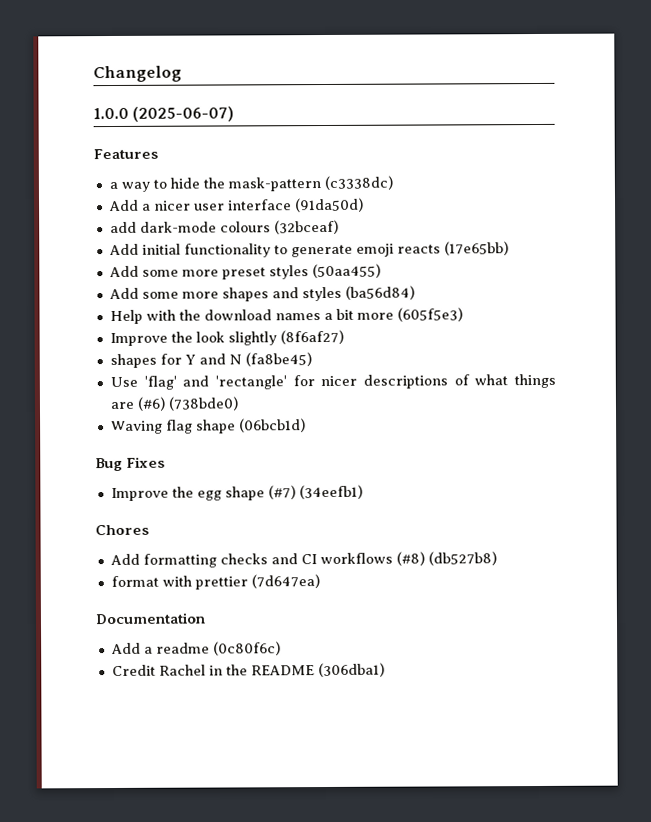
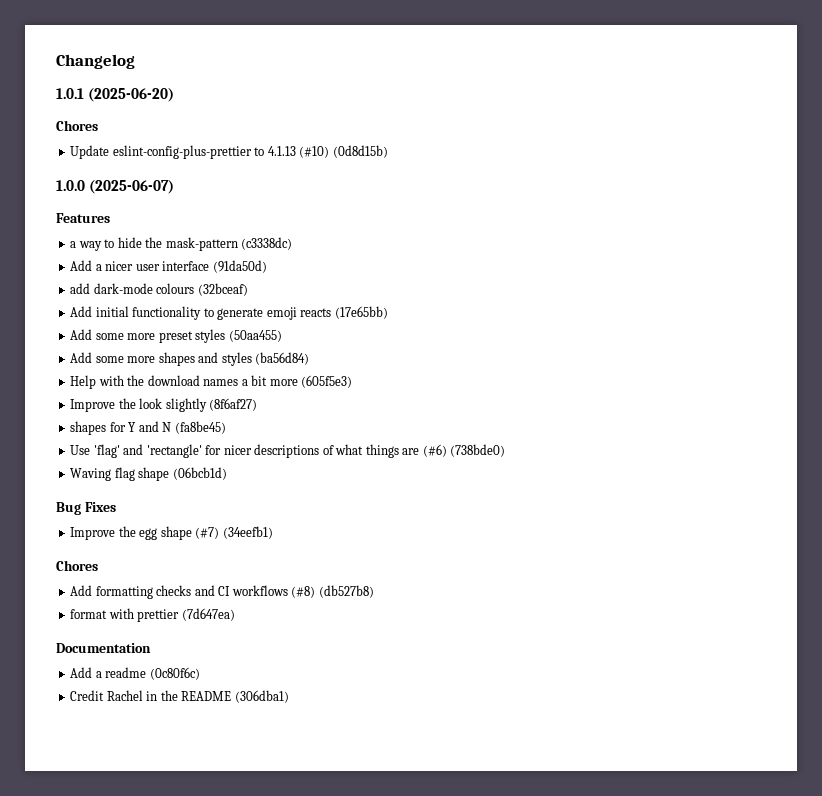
(182, 74) none -> [56,88,175,102] [56,120,98,131] [70,145,388,159] // 1.0.1 (2025-06-20) // Chores // Update eslint-config-plus-prettier to 4.1.13 (#10) (0d8d15b)

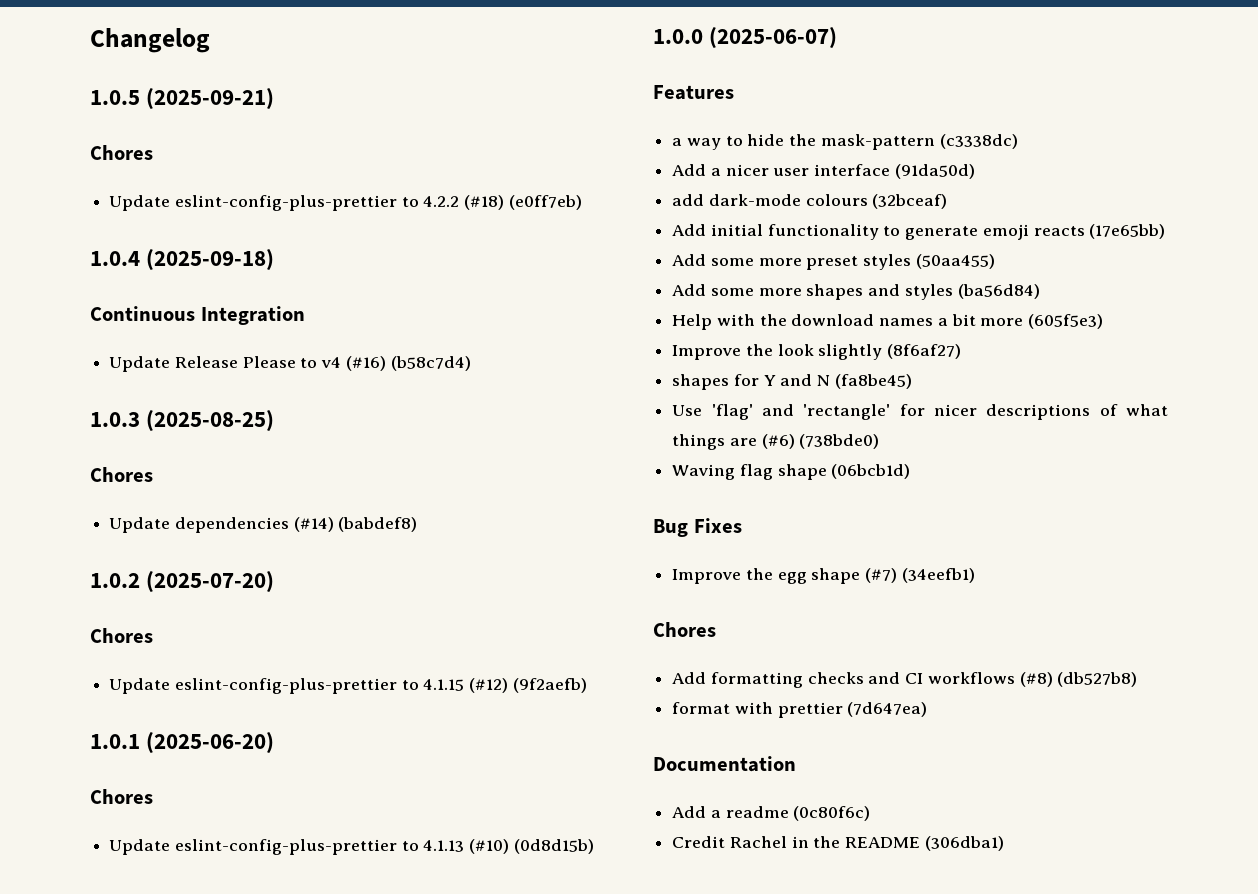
(135, 61) none -> [90,88,275,110] [90,145,153,160] [109,195,582,211] [90,249,275,271] [90,306,305,325] [109,356,471,372] [90,410,275,432] [90,467,153,482] [109,517,418,533] [90,571,275,593] [90,628,153,643] [109,678,587,694] // 1.0.5 (2025-09-21) // Chores // Update eslint-config-plus-prettier to 4.2.2 (#18) (e0ff7eb) // 1.0.4 (2025-09-18) // Continuous Integration // Update Release Please to v4 (#16) (b58c7d4) // 1.0.3 (2025-08-25) // Chores // Update dependencies (#14) (babdef8) // 1.0.2 (2025-07-20) // Chores // Update eslint-config-plus-prettier to 4.1.15 (#12) (9f2aefb)

